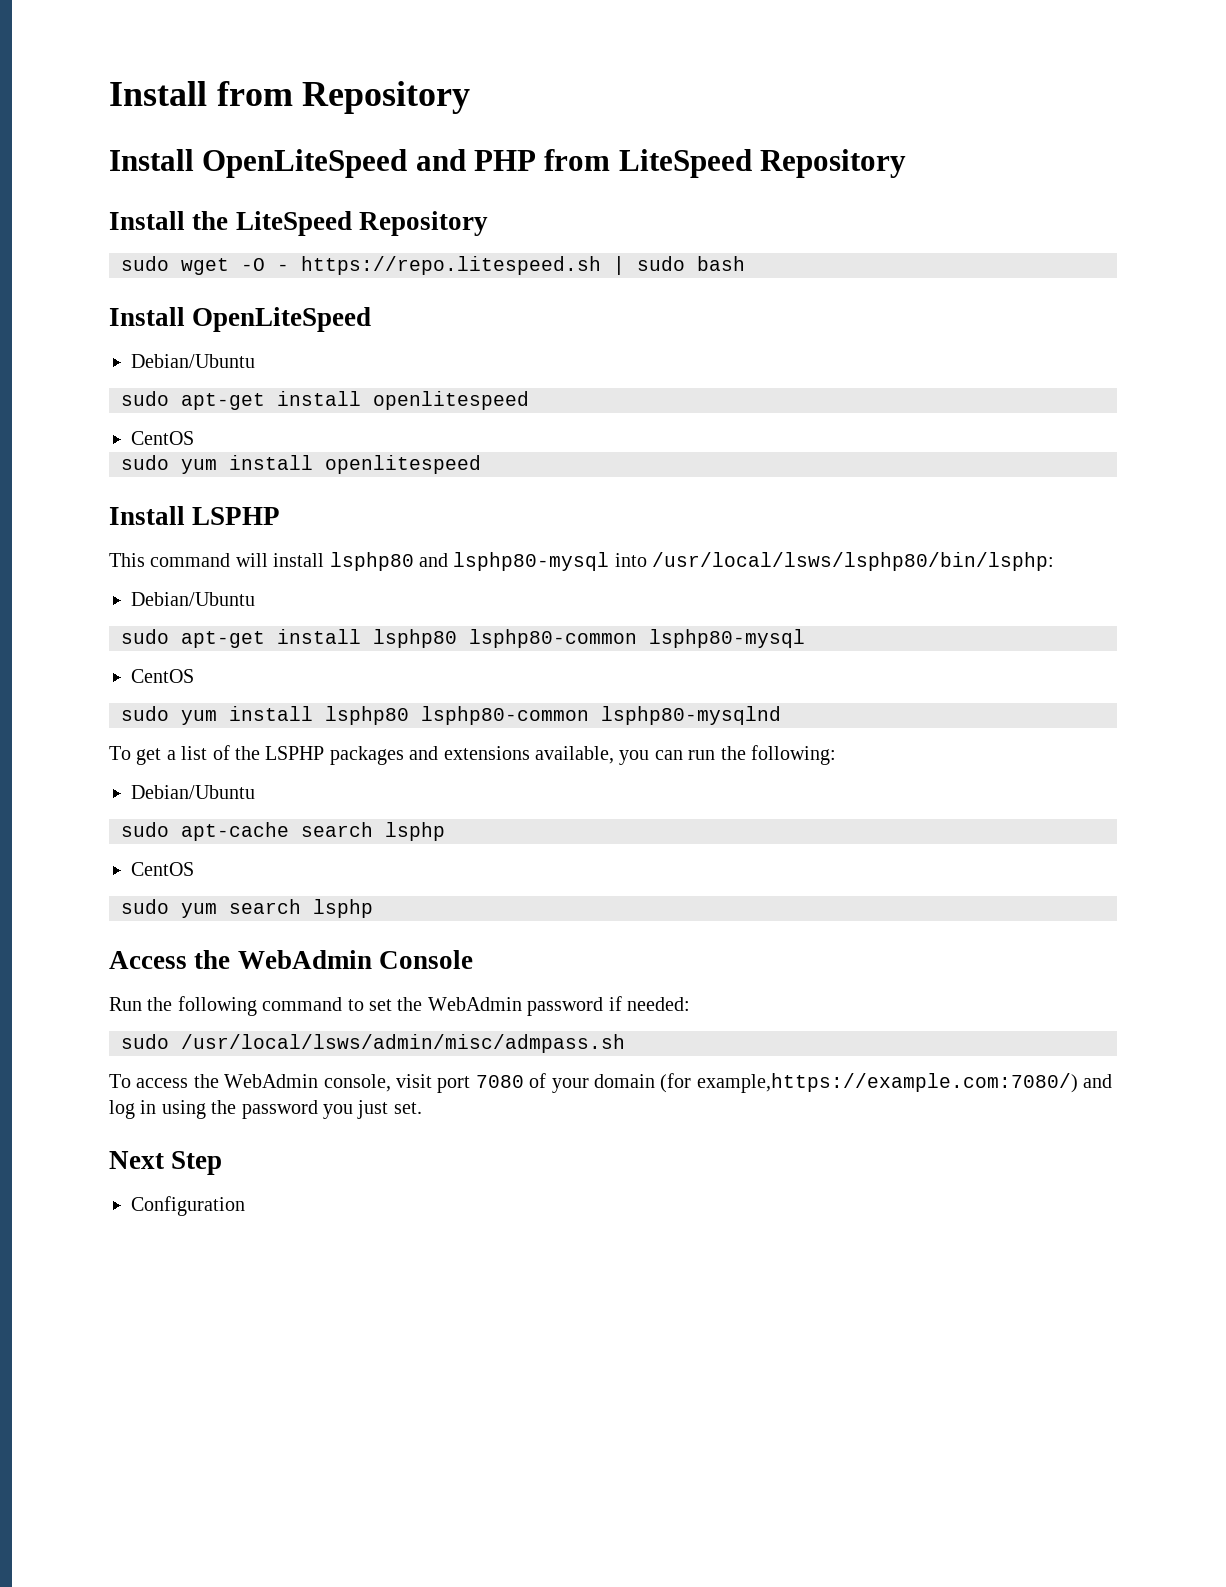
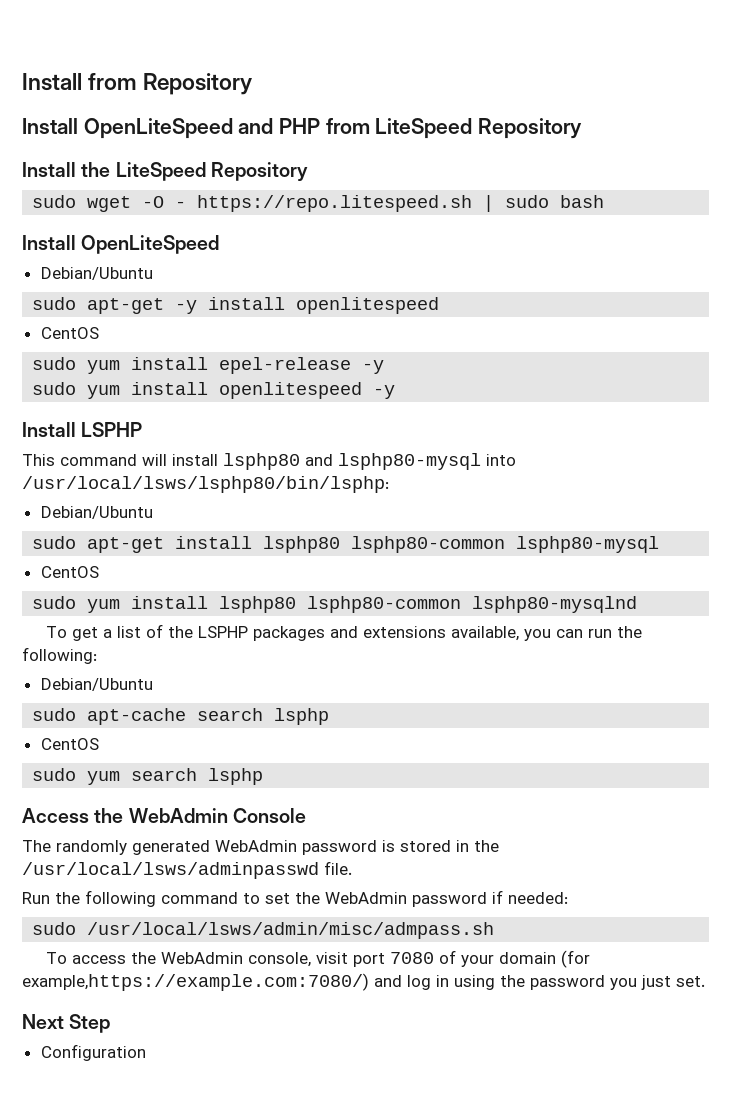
(265, 401) none -> [175,300,198,314] -y
(194, 438) none -> [32,357,385,374] // sudo yum install epel-release -y
(481, 464) none -> [373,385,396,399] -y
(473, 959) none -> [22,840,499,855] [22,861,352,879] // The randomly generated WebAdmin password is stored in the /usr/local/lsws/adminpasswd file.

